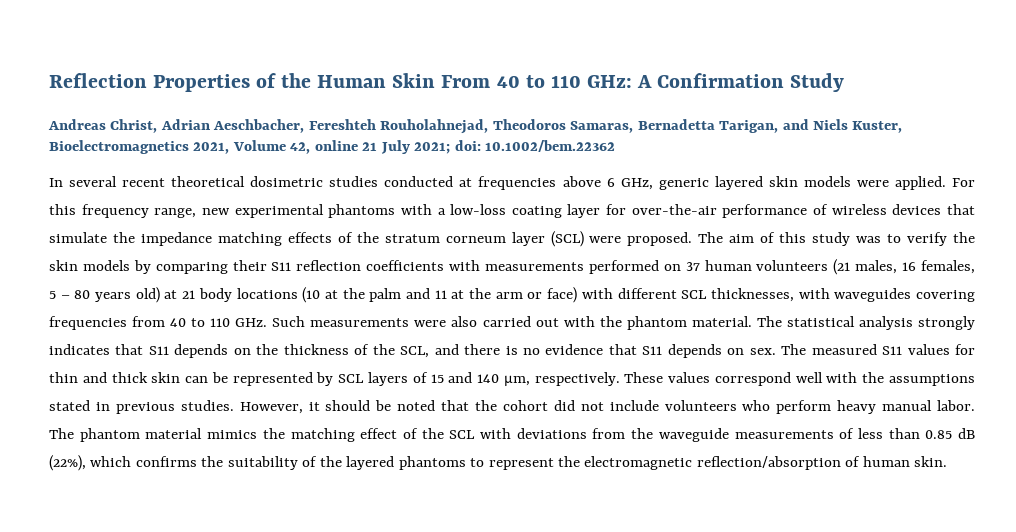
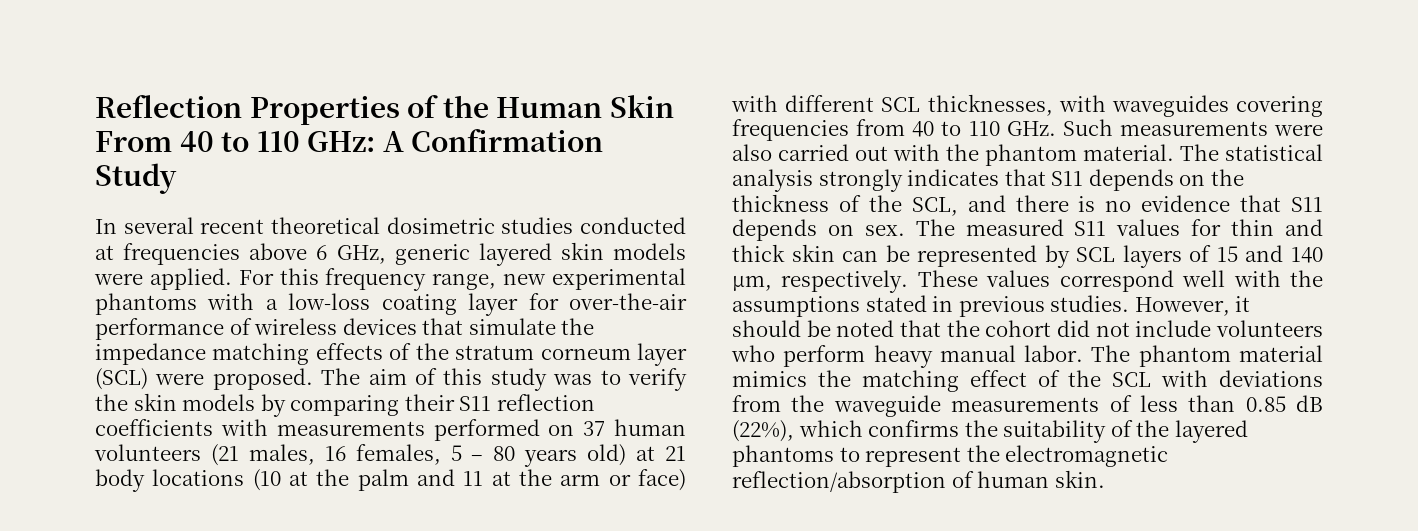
[48,119,903,134] [49,140,616,154] // Andreas Christ, Adrian Aeschbacher, Fereshteh Rouholahnejad, Theodoros Samaras, Bernadetta Tarigan, and Niels Kuster, Bioelectromagnetics 2021, Volume 42, online 21 July 2021; doi: 10.1002/bem.22362 -> (177, 178) none

